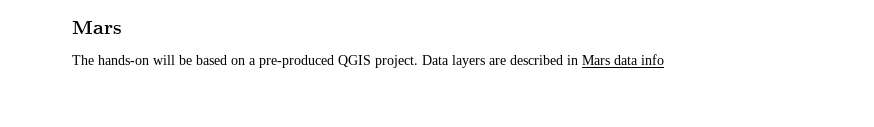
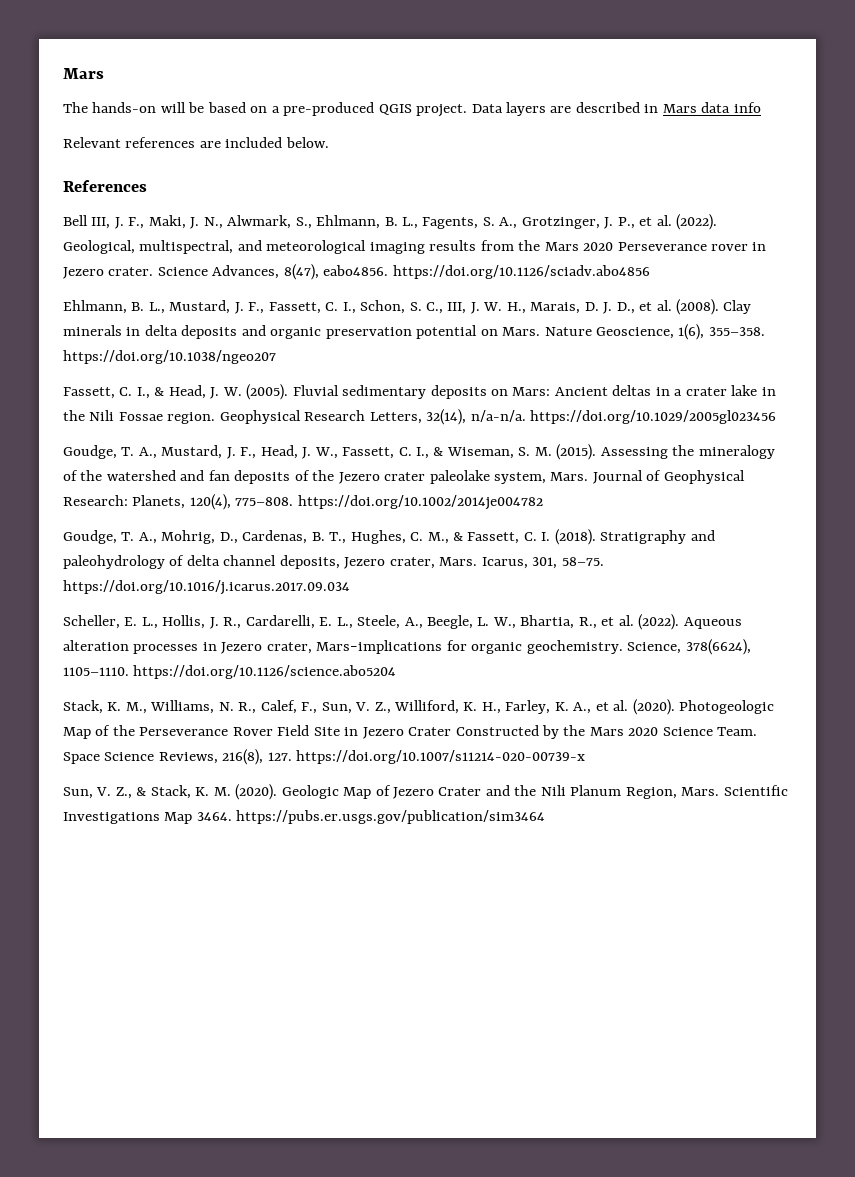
(664, 59) none -> [63,137,329,148] [63,180,147,192] [63,214,718,230] [63,240,767,254] [63,264,650,280] [63,299,752,315] [63,324,765,340] [63,350,276,364] [63,384,776,400] [63,409,777,425] [63,444,775,460] [63,470,745,484] [63,494,543,510] [63,529,715,545] [63,555,604,569] [63,580,350,595] [63,614,742,630] [63,639,751,655] [63,665,397,679] [63,699,775,715] [63,725,758,739] [63,749,586,765] [63,784,788,800] [63,810,546,824] // Relevant references are included below. // References // Bell III, J. F., Maki, J. N., Alwmark, S., Ehlmann, B. L., Fagents, S. A., Grotzinger, J. P., et al. (2022). Geological, multispectral, and meteorological imaging results from the Mars 2020 Perseverance rover in Jezero crater. Science Advances, 8(47), eabo4856. https://doi.org/10.1126/sciadv.abo4856 // Ehlmann, B. L., Mustard, J. F., Fassett, C. I., Schon, S. C., III, J. W. H., Marais, D. J. D., et al. (2008). Clay minerals in delta deposits and organic preservation potential on Mars. Nature Geoscience, 1(6), 355–358. https://doi.org/10.1038/ngeo207 // Fassett, C. I., & Head, J. W. (2005). Fluvial sedimentary deposits on Mars: Ancient deltas in a crater lake in the Nili Fossae region. Geophysical Research Letters, 32(14), n/a-n/a. https://doi.org/10.1029/2005gl023456 // Goudge, T. A., Mustard, J. F., Head, J. W., Fassett, C. I., & Wiseman, S. M. (2015). Assessing the mineralogy of the watershed and fan deposits of the Jezero crater paleolake system, Mars. Journal of Geophysical Research: Planets, 120(4), 775–808. https://doi.org/10.1002/2014je004782 // Goudge, T. A., Mohrig, D., Cardenas, B. T., Hughes, C. M., & Fassett, C. I. (2018). Stratigraphy and paleohydrology of delta channel deposits, Jezero crater, Mars. Icarus, 301, 58–75. https://doi.org/10.1016/j.icarus.2017.09.034 // Scheller, E. L., Hollis, J. R., Cardarelli, E. L., Steele, A., Beegle, L. W., Bhartia, R., et al. (2022). Aqueous alteration processes in Jezero crater, Mars−implications for organic geochemistry. Science, 378(6624), 1105–1110. https://doi.org/10.1126/science.abo5204 // Stack, K. M., Williams, N. R., Calef, F., Sun, V. Z., Williford, K. H., Farley, K. A., et al. (2020). Photogeologic Map of the Perseverance Rover Field Site in Jezero Crater Constructed by the Mars 2020 Science Team. Space Science Reviews, 216(8), 127. https://doi.org/10.1007/s11214-020-00739-x // Sun, V. Z., & Stack, K. M. (2020). Geologic Map of Jezero Crater and the Nili Planum Region, Mars. Scientific Investigations Map 3464. https://pubs.er.usgs.gov/publication/sim3464

